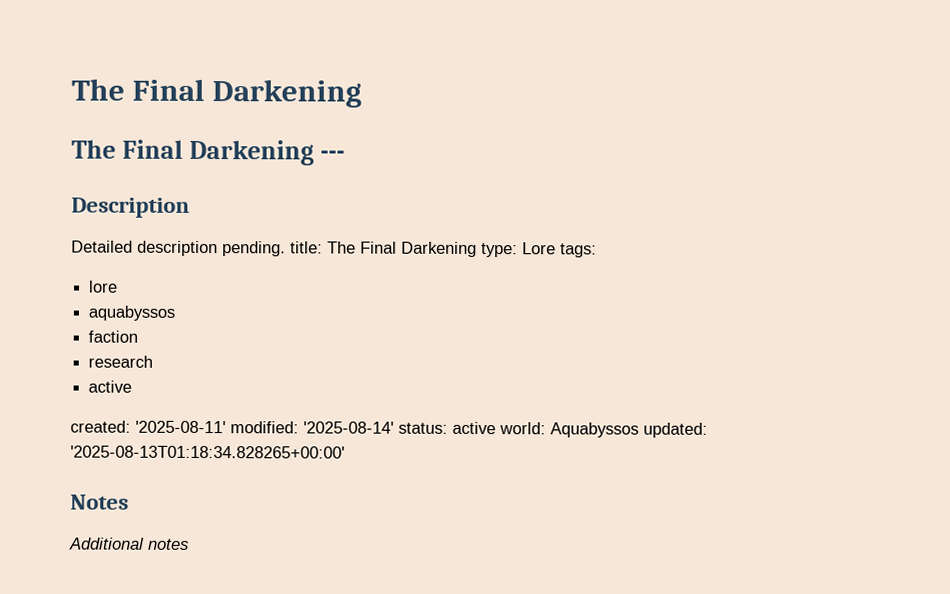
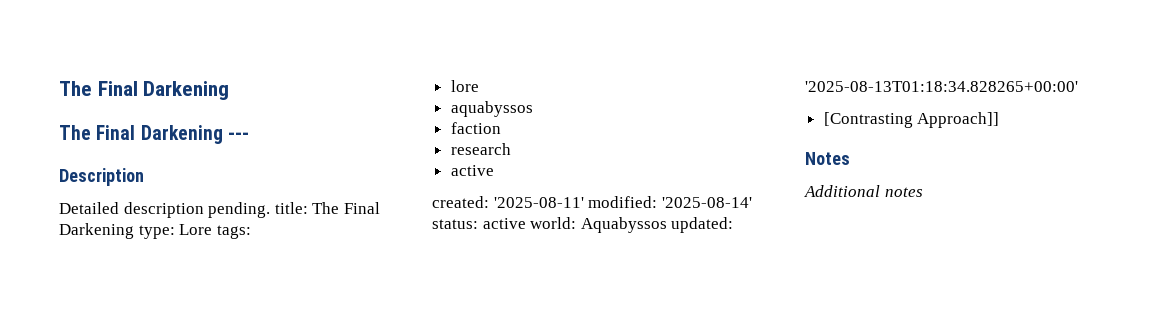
(345, 452) none -> [823,112,1000,128] // [Contrasting Approach]]

